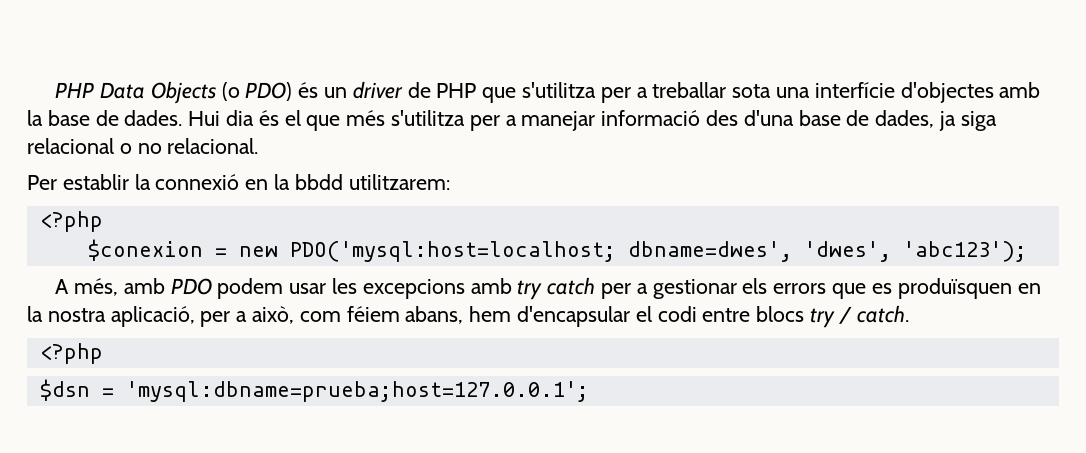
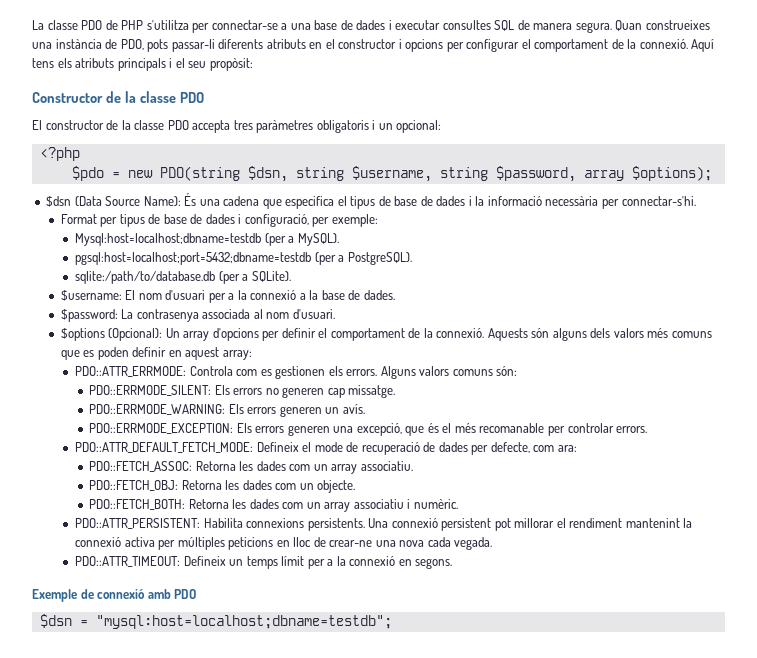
[55,81,403,104] PHP Data Objects (o PDO) és un driver -> [32,20,103,30] La classe PDO
[482,82,1041,103] [27,110,997,131] [27,138,259,154] [27,174,450,190] [39,211,103,232] [87,239,1027,262] [55,277,1041,300] [27,305,909,328] [39,343,103,364] que s'utilitza per a treballar sota una interfície d'objectes amb la base de dades. Hui dia és el que més s'utilitza per a manejar informació des d'una base de dades, ja siga relacional o no relacional. // Per establir la connexió en la bbdd utilitzarem: // <?php // $conexion = new PDO('mysql:host=localhost; dbname=dwes', 'dwes', 'abc123'); // A més, amb PDO podem usar les excepcions amb try catch per a gestionar els errors que es produïsquen en la nostra aplicació, per a això, com féiem abans, hem d'encapsular el codi entre blocs try / catch. // <?php -> [146,20,710,33] [32,39,715,52] [32,58,253,71] [32,91,204,103] [32,120,442,133] [39,147,80,161] [71,166,712,182] [46,193,696,209] [60,214,378,227] [75,233,339,246] [75,252,412,265] [75,271,291,284] [60,290,395,303] [60,309,335,322] [60,328,712,341] [60,347,252,360] [75,366,518,379] [89,385,396,398] [89,404,365,417] [89,423,648,436] [75,442,577,455] [89,461,413,474] [89,480,356,493] [89,499,458,512] [75,518,693,531] [75,537,493,550] [75,556,453,569] [32,589,197,602] s'utilitza per connectar-se a una base de dades i executar consultes SQL de manera segura. Quan construeixes una instància de PDO, pots passar-li diferents atributs en el constructor i opcions per configurar el comportament de la connexió. Aquí tens els atributs principals i el seu propòsit: // Constructor de la classe PDO // El constructor de la classe PDO accepta tres paràmetres obligatoris i un opcional: // <?php // $pdo = new PDO(string $dsn, string $username, string $password, array $options); // $dsn (Data Source Name): És una cadena que especifica el tipus de base de dades i la informació necessària per connectar-s'hi. // Format per tipus de base de dades i configuració, per exemple: // Mysql:host=localhost;dbname=testdb (per a MySQL). // pgsql:host=localhost;port=5432;dbname=testdb (per a PostgreSQL). // sqlite:/path/to/database.db (per a SQLite). // $username: El nom d'usuari per a la connexió a la base de dades. // $password: La contrasenya associada al nom d'usuari. // $options (Opcional): Un array d'opcions per definir el comportament de la connexió. Aquests són alguns dels valors més comuns que es poden definir en aquest array: // PDO::ATTR_ERRMODE: Controla com es gestionen els errors. Alguns valors comuns són: // PDO::ERRMODE_SILENT: Els errors no generen cap missatge. // PDO::ERRMODE_WARNING: Els errors generen un avís. // PDO::ERRMODE_EXCEPTION: Els errors generen una excepció, que és el més recomanable per controlar errors. // PDO::ATTR_DEFAULT_FETCH_MODE: Defineix el mode de recuperació de dades per defecte, com ara: // PDO::FETCH_ASSOC: Retorna les dades com un array associatiu. // PDO::FETCH_OBJ: Retorna les dades com un objecte. // PDO::FETCH_BOTH: Retorna les dades com un array associatiu i numèric. // PDO::ATTR_PERSISTENT: Habilita connexions persistents. Una connexió persistent pot millorar el rendiment mantenint la connexió activa per múltiples peticions en lloc de crear-ne una nova cada vegada. // PDO::ATTR_TIMEOUT: Defineix un temps límit per a la connexió en segons. // Exemple de connexió amb PDO
[125,381,589,402] 'mysql:dbname=prueba;host=127.0.0.1'; -> [95,615,392,629] "mysql:host=localhost;dbname=testdb";

